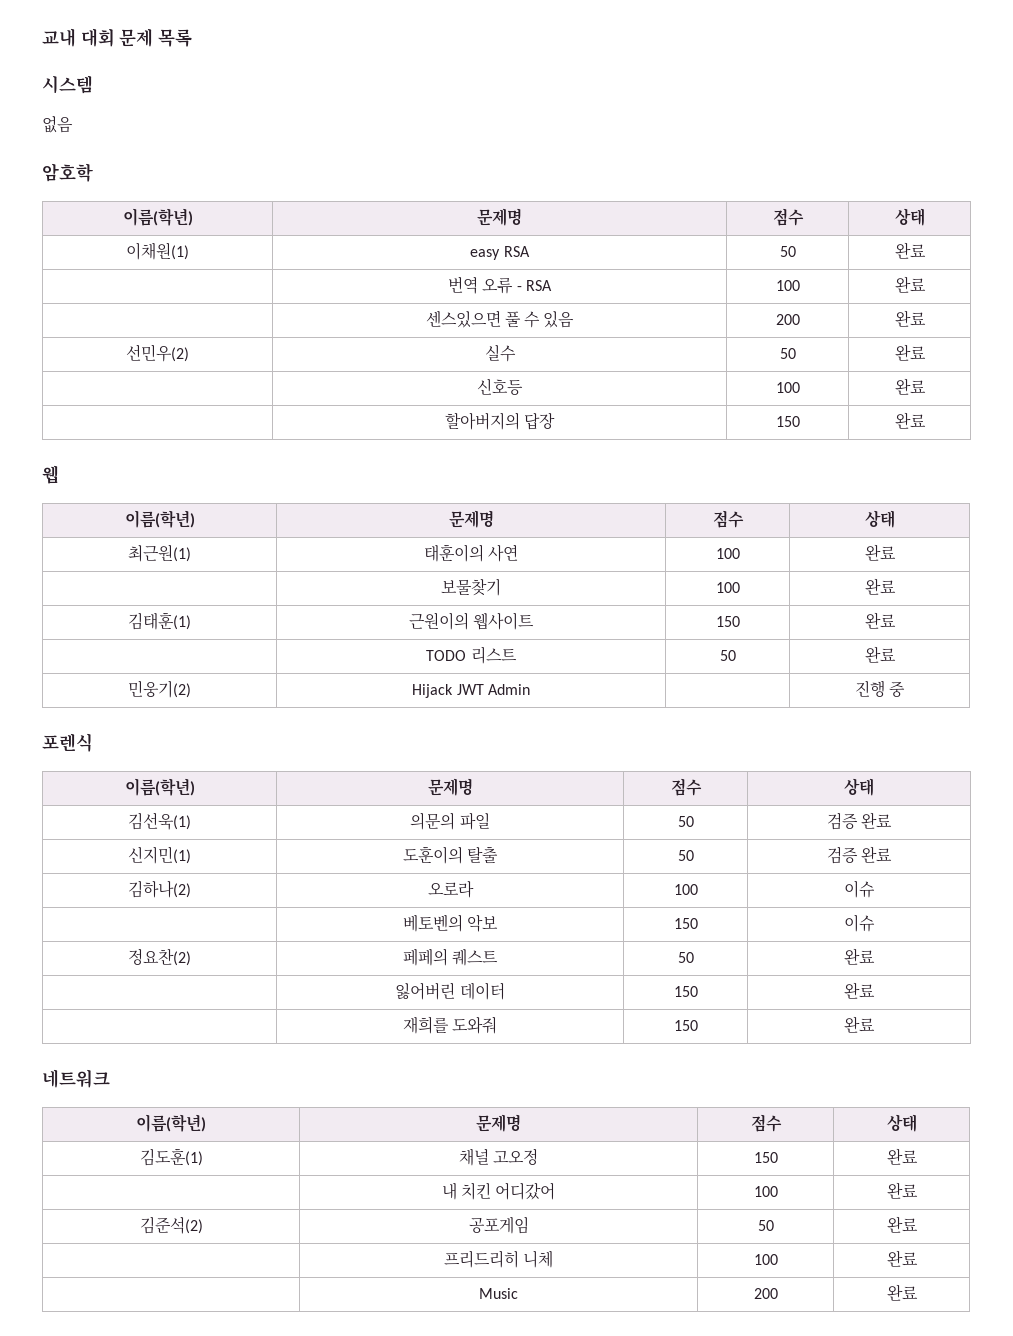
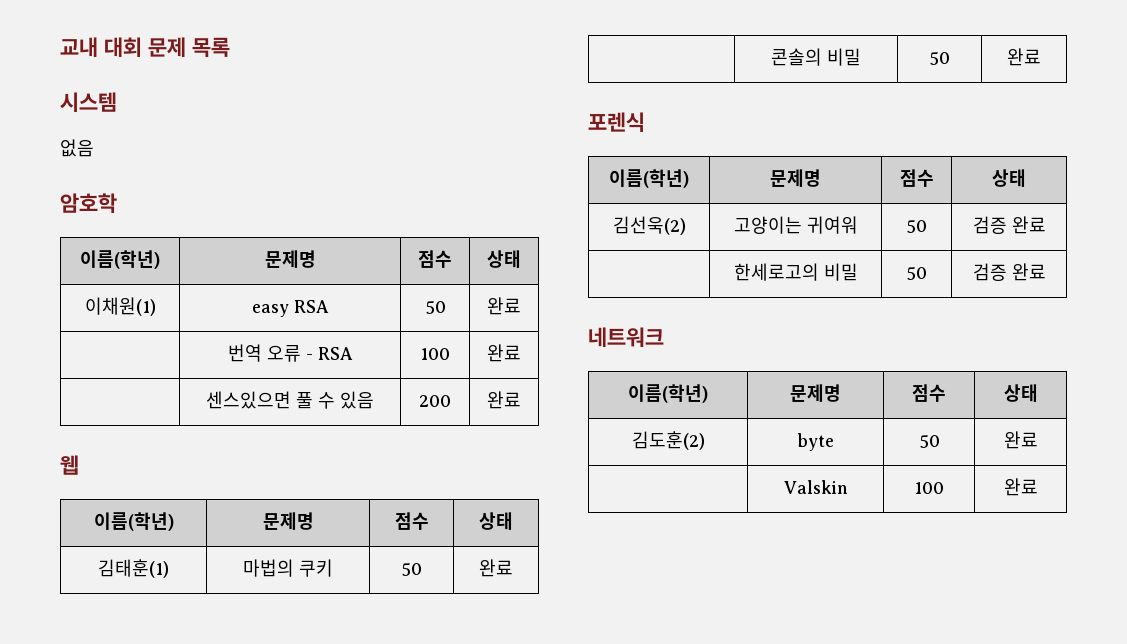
[126,344,189,362] [484,344,516,362] [779,348,796,359] [894,344,926,361] [477,378,523,395] [775,382,800,393] [894,378,926,395] [444,412,556,430] [775,416,800,427] [894,412,926,429] // 선민우(2) | 실수 | 50 | 완료 // | 신호등 | 100 | 완료 // | 할아버지의 답장 | 150 | 완료 -> (521, 400) none
[128,544,191,562] [423,544,519,562] [715,548,740,559] [864,544,896,561] [441,578,501,596] [715,582,740,593] [864,578,896,595] [128,612,191,630] [408,612,535,630] [715,616,740,627] [864,612,896,629] [426,646,517,664] [719,650,736,661] [864,646,896,663] [128,680,191,698] [412,684,530,698] [854,680,906,697] 최근원(1) | 태훈이의 사연 | 100 | 완료 // | 보물찾기 | 100 | 완료 // 김태훈(1) | 근원이의 웹사이트 | 150 | 완료 // | TODO 리스트 | 50 | 완료 // 민웅기(2) | Hijack JWT Admin | | 진행 중 -> [98,559,169,578] [243,559,333,577] [401,563,422,576] [479,559,513,577] [771,48,861,66] [929,52,950,65] [1007,48,1041,66] 김태훈(1) | 마법의 쿠키 | 50 | 완료 // | 콘솔의 비밀 | 50 | 완료
[128,812,191,830] [410,812,490,830] [677,816,694,827] [826,812,893,830] [128,846,191,864] [402,846,499,864] [677,850,694,861] [826,846,893,864] [128,880,191,898] [427,881,474,898] [673,884,698,895] [844,880,875,898] [402,914,499,932] [673,918,698,929] [844,914,875,932] [128,948,191,966] [402,948,499,966] [677,952,694,963] [844,948,875,965] [395,982,505,1000] [673,986,698,997] [844,982,875,999] [402,1016,498,1034] [673,1020,698,1031] [844,1016,875,1033] 김선욱(1) | 의문의 파일 | 50 | 검증 완료 // 신지민(1) | 도훈이의 탈출 | 50 | 검증 완료 // 김하나(2) | 오로라 | 100 | 이슈 // | 베토벤의 악보 | 150 | 이슈 // 정요찬(2) | 페페의 퀘스트 | 50 | 완료 // | 잃어버린 데이터 | 150 | 완료 // | 재희를 도와줘 | 150 | 완료 -> [612,216,686,235] [733,216,858,234] [906,220,927,233] [972,216,1046,234] [733,263,858,281] [906,267,927,280] [972,263,1046,281] 김선욱(2) | 고양이는 귀여워 | 50 | 검증 완료 // | 한세로고의 비밀 | 50 | 검증 완료
[139,1148,203,1166] [458,1148,539,1166] [753,1152,778,1163] [886,1148,918,1165] [441,1182,556,1200] [753,1186,778,1197] [886,1182,918,1199] [139,1216,203,1234] [468,1216,529,1234] [757,1220,774,1231] [886,1216,918,1233] [443,1250,554,1268] [753,1254,778,1265] [886,1250,918,1267] [479,1288,518,1299] [753,1288,778,1299] [886,1284,918,1301] 김도훈(1) | 채널 고오정 | 150 | 완료 // | 내 치킨 어디갔어 | 100 | 완료 // 김준석(2) | 공포게임 | 50 | 완료 // | 프리드리히 니체 | 100 | 완료 // | Music | 200 | 완료 -> [631,431,705,450] [797,433,834,451] [918,435,940,448] [1003,431,1038,449] [783,480,848,494] [914,482,944,494] [1003,478,1038,496] 김도훈(2) | byte | 50 | 완료 // | Valskin | 100 | 완료

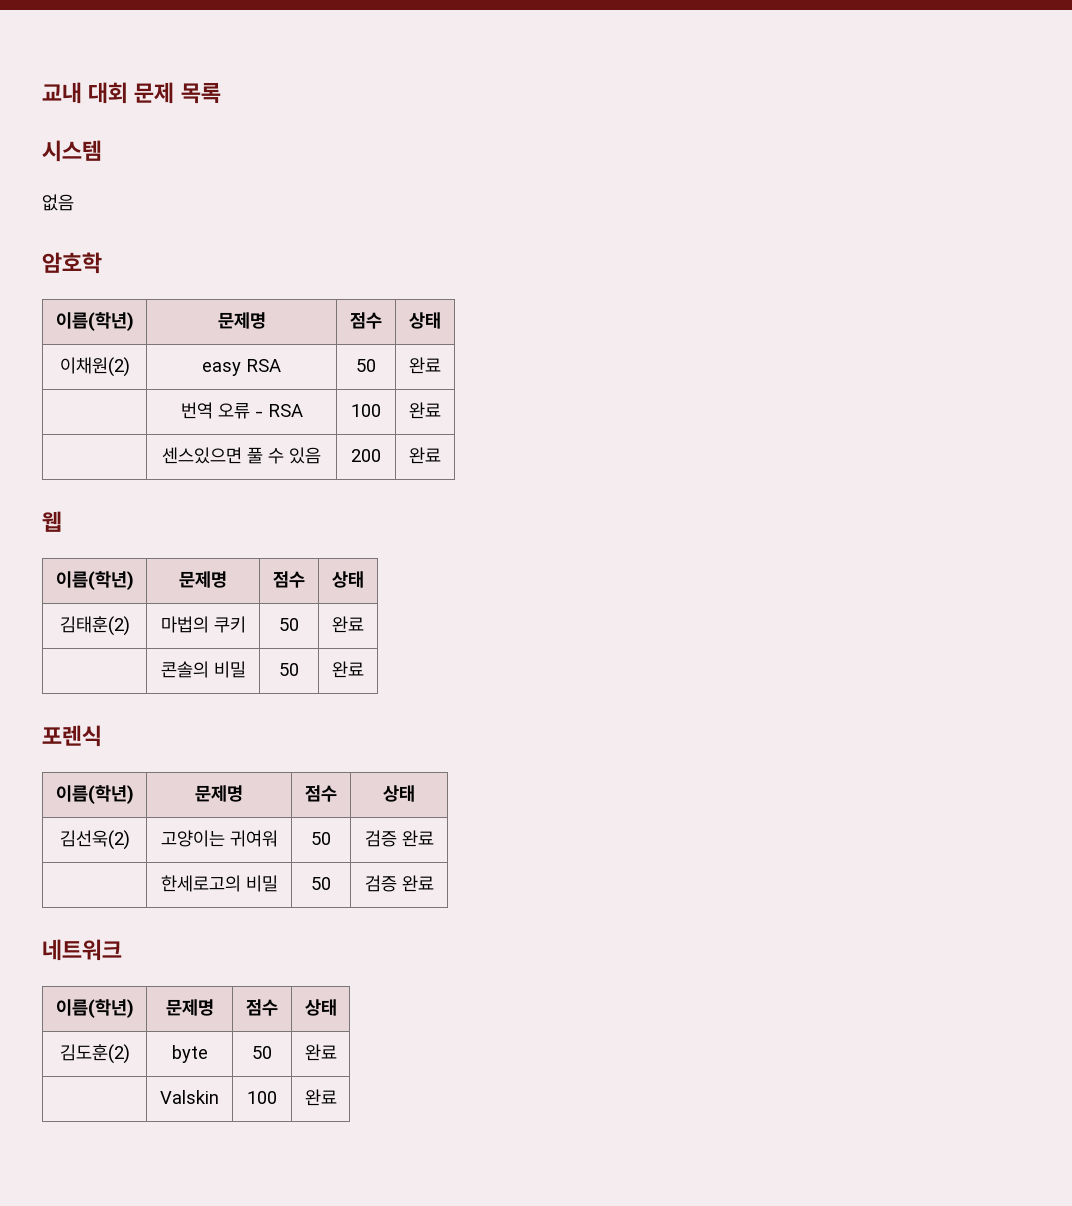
[84,297,156,316] 이채원(1) -> [59,357,130,377] 이채원(2)
[98,559,169,578] 김태훈(1) -> [59,616,130,636] 김태훈(2)

